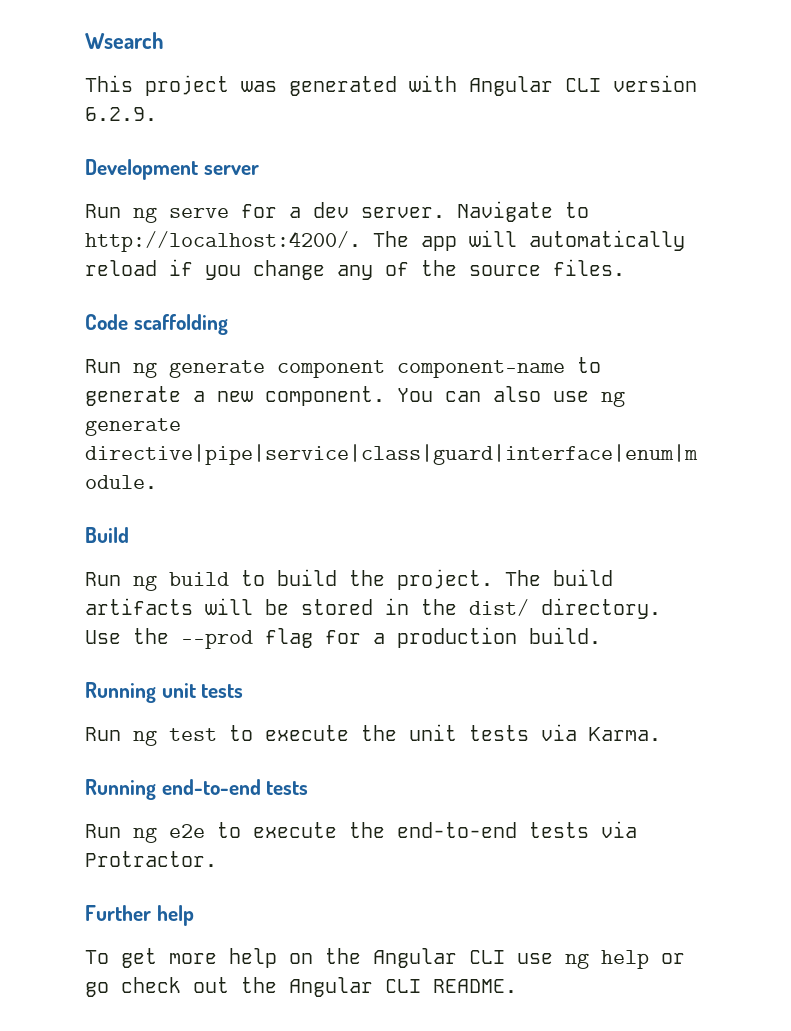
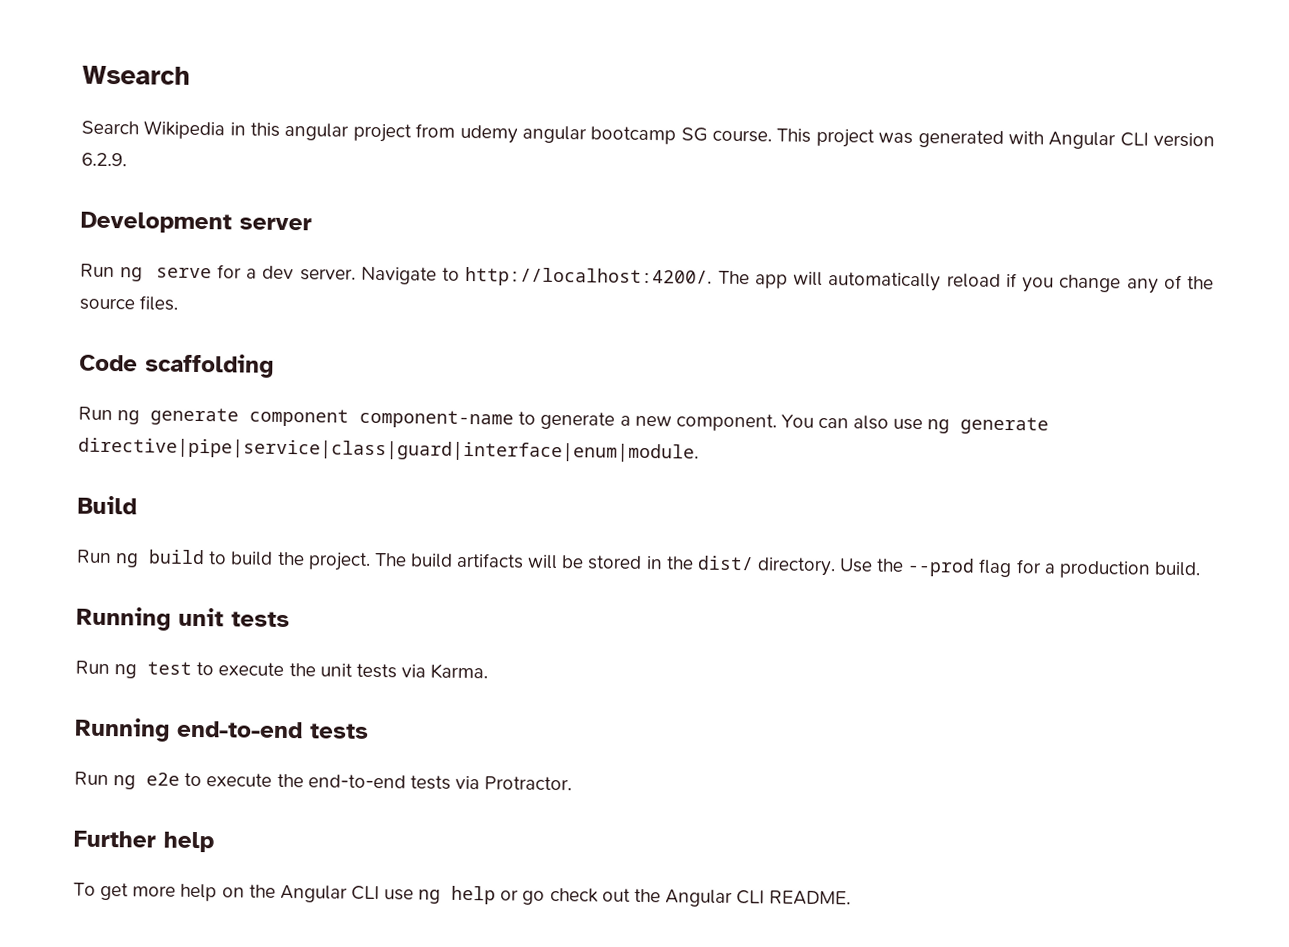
(164, 40) none -> [81,120,773,145] Search Wikipedia in this angular project from udemy angular bootcamp SG course.

